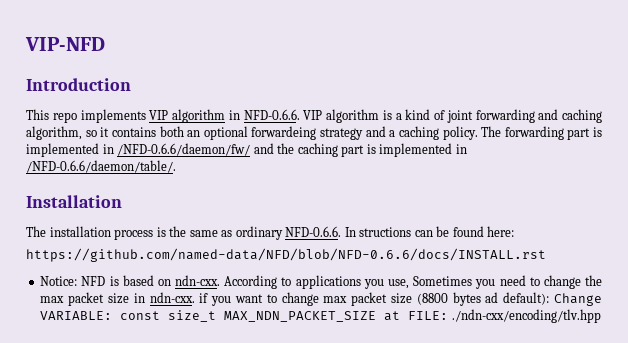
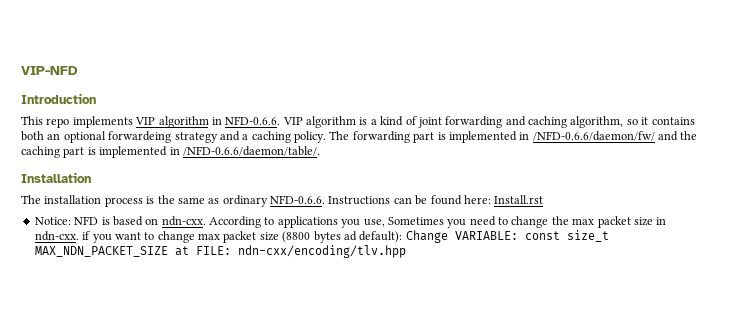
[344,227,412,237] In structions -> [328,196,391,205] Instructions
[26,248,546,262] // https://github.com/named-data/NFD/blob/NFD-0.6.6/docs/INSTALL.rst -> [494,195,544,204] Install.rst
[451,309,601,323] ./ndn-cxx/encoding/tlv.hpp -> [237,245,406,258] ndn-cxx/encoding/tlv.hpp

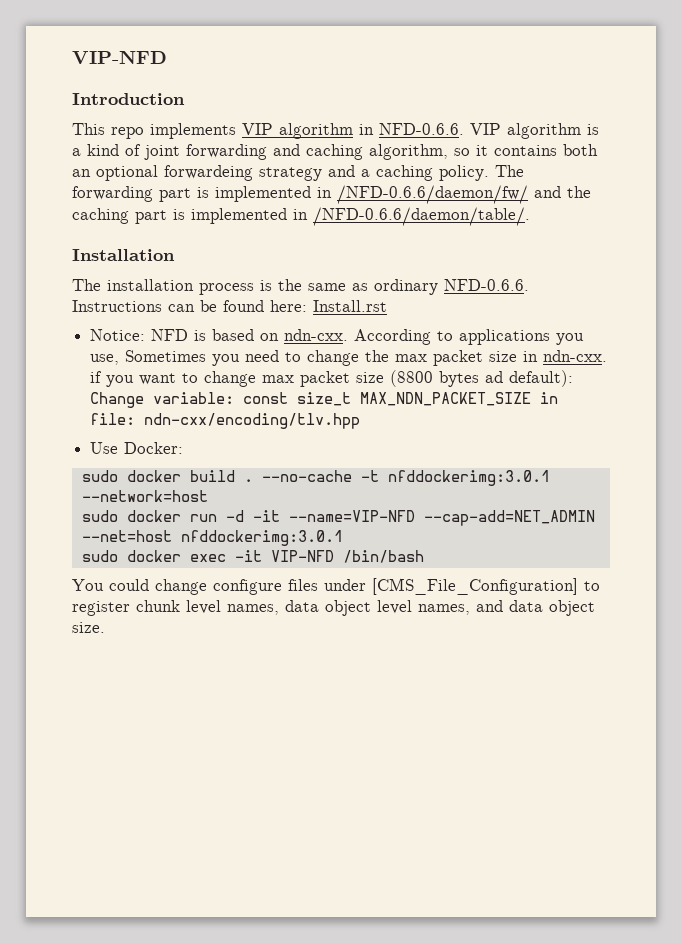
[454,231,518,240] VARIABLE: -> [153,392,235,404] variable:
[174,246,231,256] at FILE: -> [540,392,559,404] [90,413,136,425] in file:
(406, 251) none -> [90,442,184,454] [81,470,550,486] [81,490,208,502] [81,510,595,526] [81,530,343,546] [81,550,424,563] [72,578,600,595] [72,600,595,616] [72,622,105,633] // Use Docker: // sudo docker build . --no-cache -t nfddockerimg:3.0.1 --network=host // sudo docker run -d -it --name=VIP-NFD --cap-add=NET_ADMIN --net=host nfddockerimg:3.0.1 // sudo docker exec -it VIP-NFD /bin/bash // You could change configure files under [CMS_File_Configuration] to register chunk level names, data object level names, and data object size.

